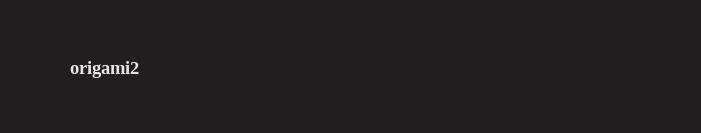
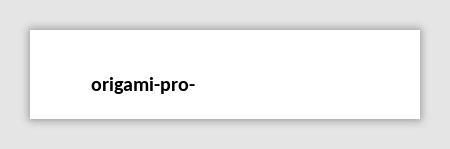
[70,61,139,78] origami2 -> [91,77,195,94] origami-pro-

